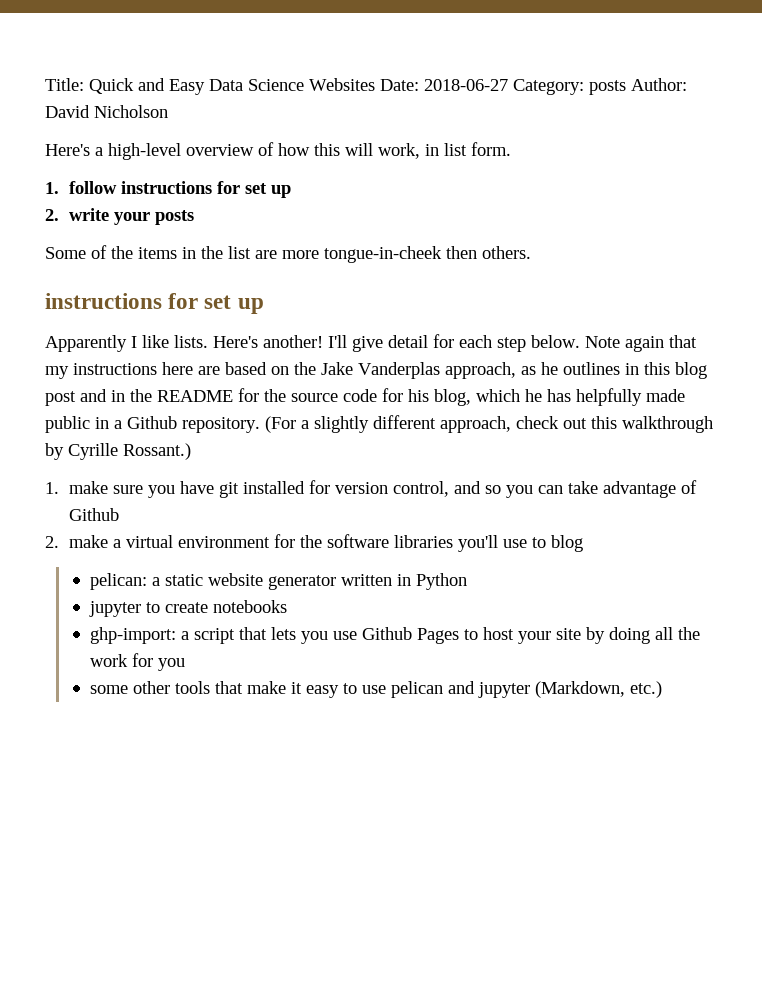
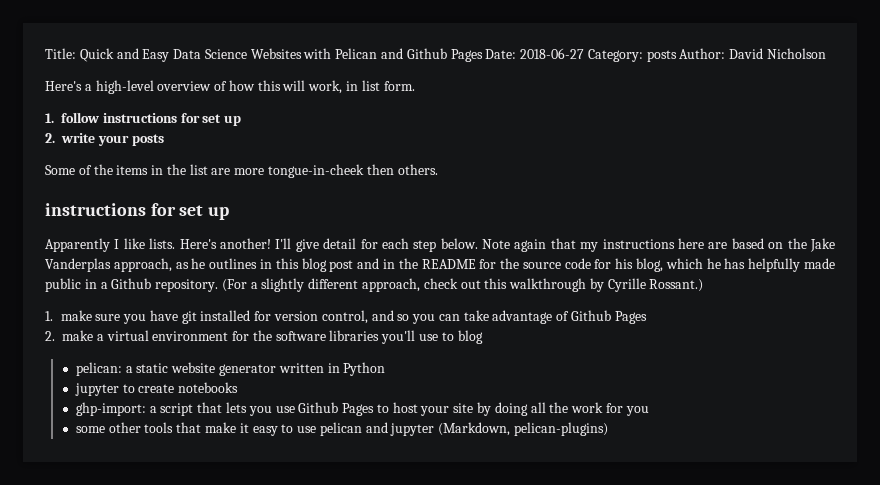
(375, 84) none -> [303,48,483,62] with Pelican and Github Pages
(120, 514) none -> [614,311,647,324] Pages
[629,681,662,698] etc.) -> [514,422,609,436] pelican-plugins)

